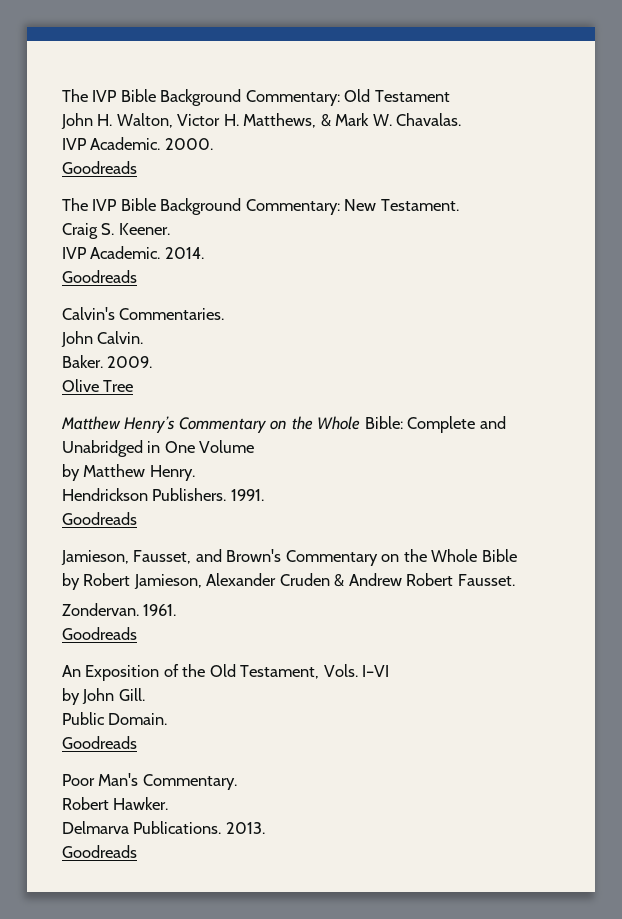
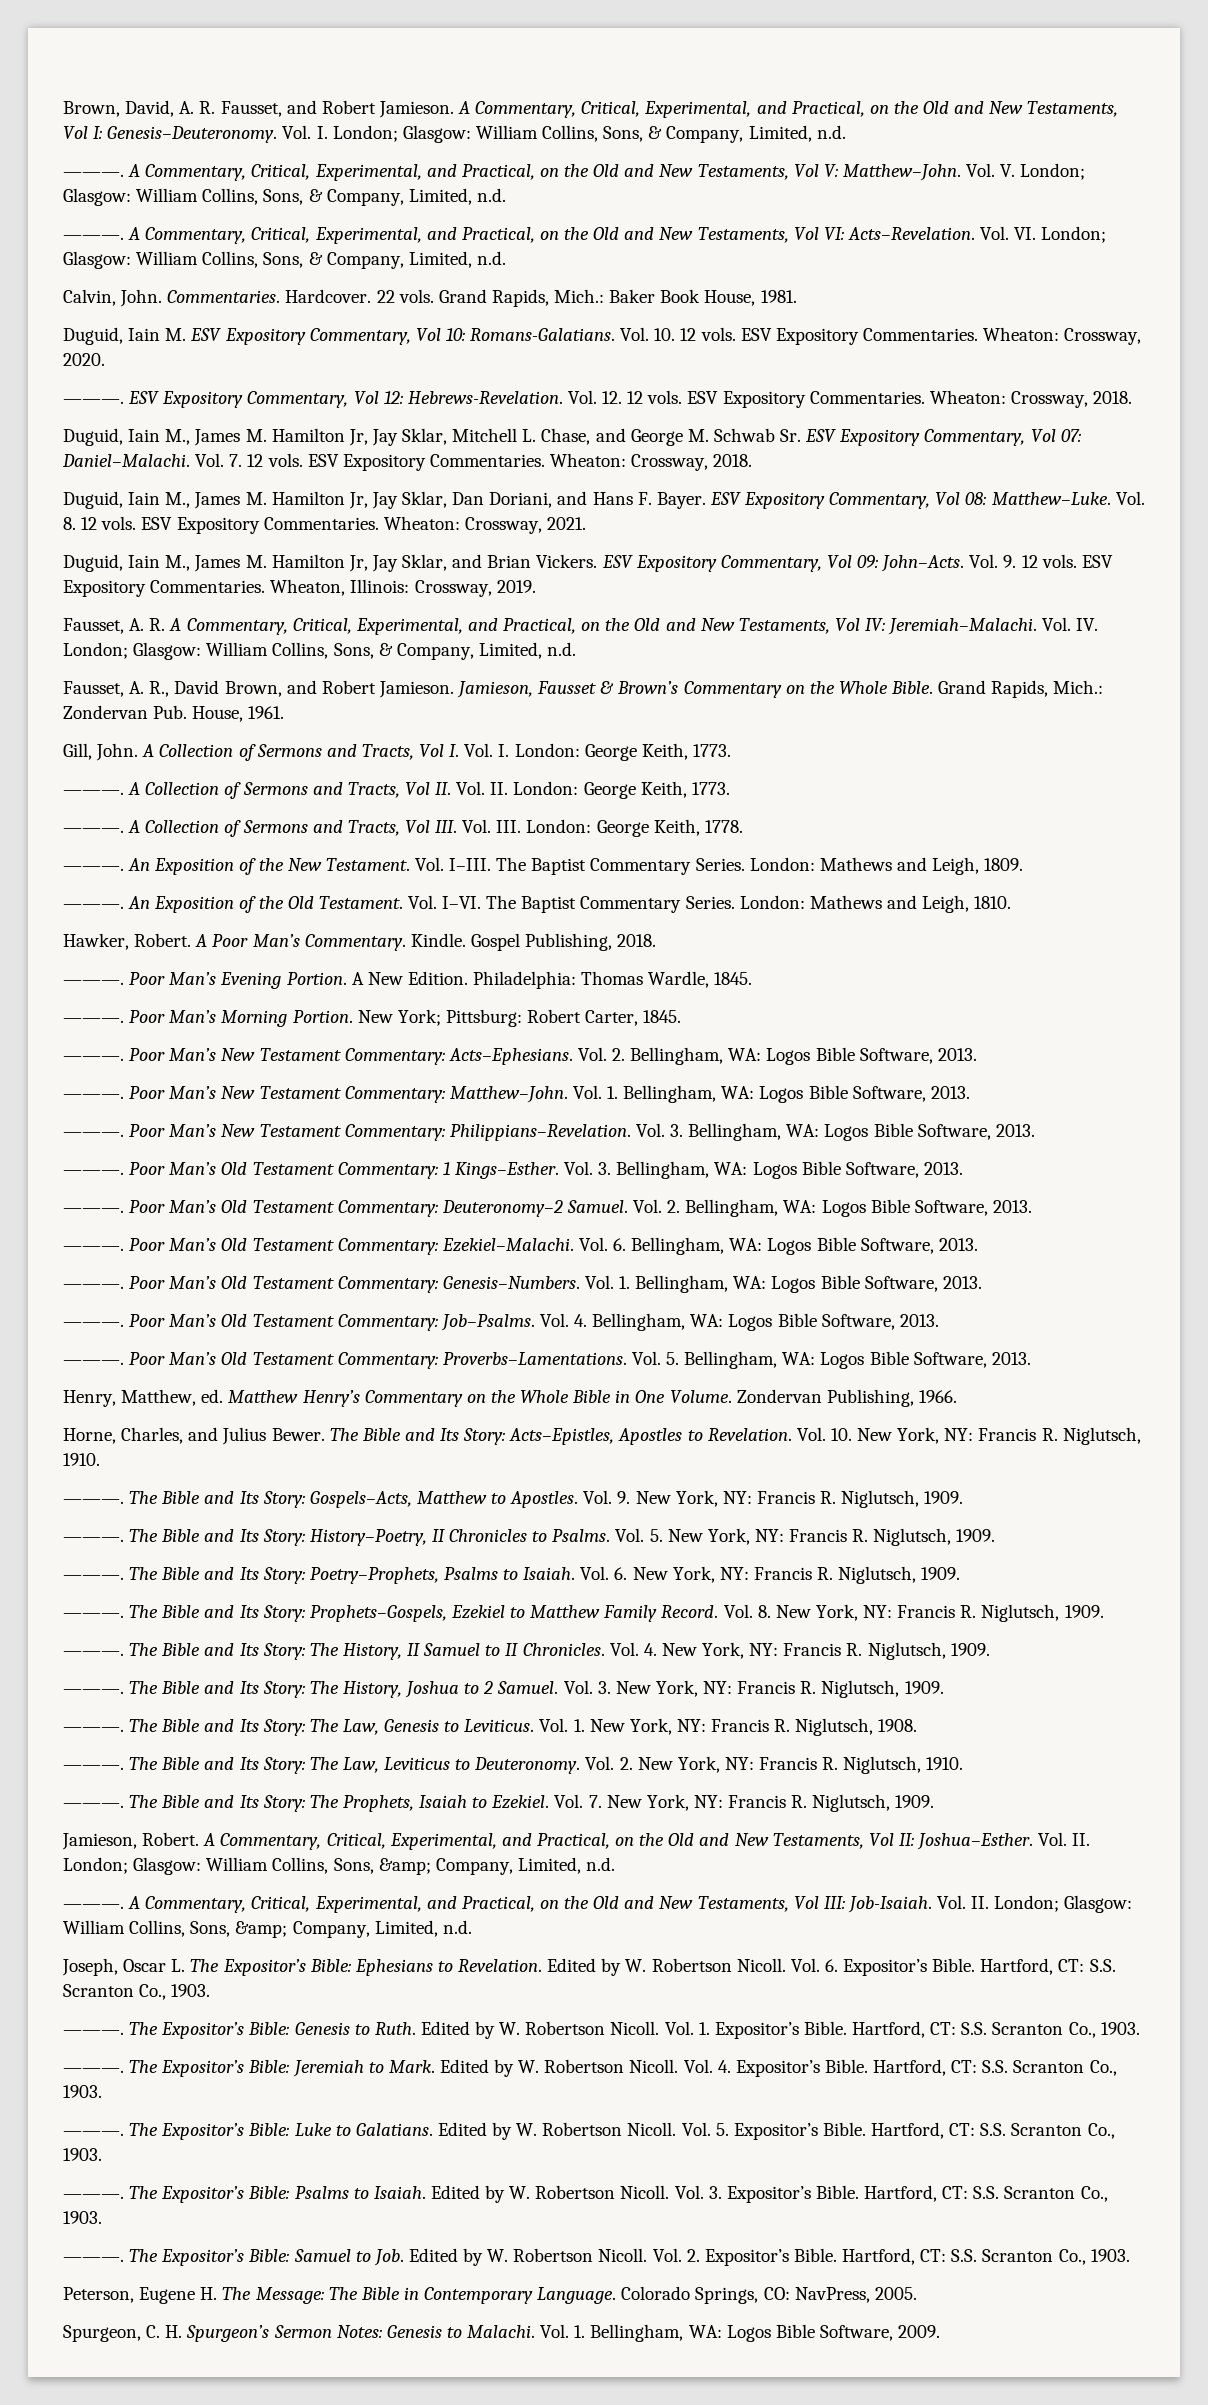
[62,89,450,106] [61,113,462,129] [62,137,213,150] [62,161,137,174] [62,198,459,215] [62,223,170,239] [62,246,204,259] [62,270,137,283] [62,307,225,320] [61,331,144,347] [62,355,153,368] [62,379,134,392] The IVP Bible Background Commentary: Old Testament // John H. Walton, Victor H. Matthews, & Mark W. Chavalas. // IVP Academic. 2000. // Goodreads // The IVP Bible Background Commentary: New Testament. // Craig S. Keener. // IVP Academic. 2014. // Goodreads // Calvin's Commentaries. // John Calvin. // Baker. 2009. // Olive Tree // -> [63,100,1119,118] [63,125,846,143] [63,163,1086,181] [63,188,506,206] [63,226,1107,244] [63,251,506,269] [63,289,797,307] [63,327,1142,345] [63,353,105,366] [63,390,1133,408] [63,428,1081,446] [62,453,753,471] [63,491,1145,509] [63,516,587,534] [63,554,1113,572] [63,579,536,597] [63,617,1099,635] [63,642,577,660] [63,680,1104,698] [63,705,285,722] [63,743,731,761] [63,781,730,799] [63,819,743,837] [63,857,1024,875] [63,895,1012,913] [63,933,657,951] [63,971,753,989] [63,1009,682,1027] [63,1047,977,1065] [63,1085,970,1103] [63,1123,1035,1141] [63,1161,963,1179] [63,1199,1032,1217] [63,1237,978,1255] [63,1275,982,1293] [63,1313,939,1331] [63,1351,1031,1369] [63,1389,224,1407] Brown, David, A. R. Fausset, and Robert Jamieson. A Commentary, Critical, Experimental, and Practical, on the Old and New Testaments, Vol I: Genesis–Deuteronomy. Vol. I. London; Glasgow: William Collins, Sons, & Company, Limited, n.d. // ———. A Commentary, Critical, Experimental, and Practical, on the Old and New Testaments, Vol V: Matthew–John. Vol. V. London; Glasgow: William Collins, Sons, & Company, Limited, n.d. // ———. A Commentary, Critical, Experimental, and Practical, on the Old and New Testaments, Vol VI: Acts–Revelation. Vol. VI. London; Glasgow: William Collins, Sons, & Company, Limited, n.d. // Calvin, John. Commentaries. Hardcover. 22 vols. Grand Rapids, Mich.: Baker Book House, 1981. // Duguid, Iain M. ESV Expository Commentary, Vol 10: Romans-Galatians. Vol. 10. 12 vols. ESV Expository Commentaries. Wheaton: Crossway, 2020. // ———. ESV Expository Commentary, Vol 12: Hebrews-Revelation. Vol. 12. 12 vols. ESV Expository Commentaries. Wheaton: Crossway, 2018. // Duguid, Iain M., James M. Hamilton Jr, Jay Sklar, Mitchell L. Chase, and George M. Schwab Sr. ESV Expository Commentary, Vol 07: Daniel–Malachi. Vol. 7. 12 vols. ESV Expository Commentaries. Wheaton: Crossway, 2018. // Duguid, Iain M., James M. Hamilton Jr, Jay Sklar, Dan Doriani, and Hans F. Bayer. ESV Expository Commentary, Vol 08: Matthew–Luke. Vol. 8. 12 vols. ESV Expository Commentaries. Wheaton: Crossway, 2021. // Duguid, Iain M., James M. Hamilton Jr, Jay Sklar, and Brian Vickers. ESV Expository Commentary, Vol 09: John–Acts. Vol. 9. 12 vols. ESV Expository Commentaries. Wheaton, Illinois: Crossway, 2019. // Fausset, A. R. A Commentary, Critical, Experimental, and Practical, on the Old and New Testaments, Vol IV: Jeremiah–Malachi. Vol. IV. London; Glasgow: William Collins, Sons, & Company, Limited, n.d. // Fausset, A. R., David Brown, and Robert Jamieson. Jamieson, Fausset & Brown’s Commentary on the Whole Bible. Grand Rapids, Mich.: Zondervan Pub. House, 1961. // Gill, John. A Collection of Sermons and Tracts, Vol I. Vol. I. London: George Keith, 1773. // ———. A Collection of Sermons and Tracts, Vol II. Vol. II. London: George Keith, 1773. // ———. A Collection of Sermons and Tracts, Vol III. Vol. III. London: George Keith, 1778. // ———. An Exposition of the New Testament. Vol. I–III. The Baptist Commentary Series. London: Mathews and Leigh, 1809. // ———. An Exposition of the Old Testament. Vol. I–VI. The Baptist Commentary Series. London: Mathews and Leigh, 1810. // Hawker, Robert. A Poor Man’s Commentary. Kindle. Gospel Publishing, 2018. // ———. Poor Man’s Evening Portion. A New Edition. Philadelphia: Thomas Wardle, 1845. // ———. Poor Man’s Morning Portion. New York; Pittsburg: Robert Carter, 1845. // ———. Poor Man’s New Testament Commentary: Acts–Ephesians. Vol. 2. Bellingham, WA: Logos Bible Software, 2013. // ———. Poor Man’s New Testament Commentary: Matthew–John. Vol. 1. Bellingham, WA: Logos Bible Software, 2013. // ———. Poor Man’s New Testament Commentary: Philippians–Revelation. Vol. 3. Bellingham, WA: Logos Bible Software, 2013. // ———. Poor Man’s Old Testament Commentary: 1 Kings–Esther. Vol. 3. Bellingham, WA: Logos Bible Software, 2013. // ———. Poor Man’s Old Testament Commentary: Deuteronomy–2 Samuel. Vol. 2. Bellingham, WA: Logos Bible Software, 2013. // ———. Poor Man’s Old Testament Commentary: Ezekiel–Malachi. Vol. 6. Bellingham, WA: Logos Bible Software, 2013. // ———. Poor Man’s Old Testament Commentary: Genesis–Numbers. Vol. 1. Bellingham, WA: Logos Bible Software, 2013. // ———. Poor Man’s Old Testament Commentary: Job–Psalms. Vol. 4. Bellingham, WA: Logos Bible Software, 2013. // ———. Poor Man’s Old Testament Commentary: Proverbs–Lamentations. Vol. 5. Bellingham, WA: Logos Bible Software, 2013. // Henry, Matthew, ed.
[364,416,506,433] [62,440,255,457] [62,464,195,481] [62,488,264,501] [62,512,137,525] [61,549,517,566] [62,573,515,590] [62,603,177,616] [62,627,137,640] [62,664,390,681] [62,688,145,705] [62,712,168,725] [62,736,137,749] [62,773,237,790] [62,797,169,810] [62,821,265,834] [62,845,137,858] Bible: Complete and Unabridged in One Volume // by Matthew Henry. // Hendrickson Publishers. 1991. // Goodreads // Jamieson, Fausset, and Brown's Commentary on the Whole Bible // by Robert Jamieson, Alexander Cruden & Andrew Robert Fausset. // Zondervan. 1961. // Goodreads // An Exposition of the Old Testament, Vols. I–VI // by John Gill. // Public Domain. // Goodreads // Poor Man's Commentary. // Robert Hawker. // Delmarva Publications. 2013. // Goodreads -> [572,1389,957,1407] [63,1427,1141,1445] [63,1453,100,1466] [63,1490,964,1508] [63,1528,996,1546] [63,1566,961,1584] [63,1604,1104,1622] [63,1642,990,1660] [63,1680,944,1698] [63,1718,918,1736] [63,1756,964,1774] [63,1794,935,1812] [62,1832,1091,1850] [63,1857,616,1875] [63,1895,1133,1913] [63,1920,472,1938] [62,1958,1116,1976] [63,1984,211,2000] [63,2021,1140,2039] [63,2059,1117,2077] [63,2085,102,2098] [63,2122,1115,2140] [63,2148,102,2161] [63,2185,1108,2203] [63,2211,102,2224] [63,2248,1130,2266] [63,2286,917,2304] [63,2324,941,2342] Bible in One Volume. Zondervan Publishing, 1966. // Horne, Charles, and Julius Bewer. The Bible and Its Story: Acts–Epistles, Apostles to Revelation. Vol. 10. New York, NY: Francis R. Niglutsch, 1910. // ———. The Bible and Its Story: Gospels–Acts, Matthew to Apostles. Vol. 9. New York, NY: Francis R. Niglutsch, 1909. // ———. The Bible and Its Story: History–Poetry, II Chronicles to Psalms. Vol. 5. New York, NY: Francis R. Niglutsch, 1909. // ———. The Bible and Its Story: Poetry–Prophets, Psalms to Isaiah. Vol. 6. New York, NY: Francis R. Niglutsch, 1909. // ———. The Bible and Its Story: Prophets–Gospels, Ezekiel to Matthew Family Record. Vol. 8. New York, NY: Francis R. Niglutsch, 1909. // ———. The Bible and Its Story: The History, II Samuel to II Chronicles. Vol. 4. New York, NY: Francis R. Niglutsch, 1909. // ———. The Bible and Its Story: The History, Joshua to 2 Samuel. Vol. 3. New York, NY: Francis R. Niglutsch, 1909. // ———. The Bible and Its Story: The Law, Genesis to Leviticus. Vol. 1. New York, NY: Francis R. Niglutsch, 1908. // ———. The Bible and Its Story: The Law, Leviticus to Deuteronomy. Vol. 2. New York, NY: Francis R. Niglutsch, 1910. // ———. The Bible and Its Story: The Prophets, Isaiah to Ezekiel. Vol. 7. New York, NY: Francis R. Niglutsch, 1909. // Jamieson, Robert. A Commentary, Critical, Experimental, and Practical, on the Old and New Testaments, Vol II: Joshua–Esther. Vol. II. London; Glasgow: William Collins, Sons, &amp; Company, Limited, n.d. // ———. A Commentary, Critical, Experimental, and Practical, on the Old and New Testaments, Vol III: Job-Isaiah. Vol. II. London; Glasgow: William Collins, Sons, &amp; Company, Limited, n.d. // Joseph, Oscar L. The Expositor’s Bible: Ephesians to Revelation. Edited by W. Robertson Nicoll. Vol. 6. Expositor’s Bible. Hartford, CT: S.S. Scranton Co., 1903. // ———. The Expositor’s Bible: Genesis to Ruth. Edited by W. Robertson Nicoll. Vol. 1. Expositor’s Bible. Hartford, CT: S.S. Scranton Co., 1903. // ———. The Expositor’s Bible: Jeremiah to Mark. Edited by W. Robertson Nicoll. Vol. 4. Expositor’s Bible. Hartford, CT: S.S. Scranton Co., 1903. // ———. The Expositor’s Bible: Luke to Galatians. Edited by W. Robertson Nicoll. Vol. 5. Expositor’s Bible. Hartford, CT: S.S. Scranton Co., 1903. // ———. The Expositor’s Bible: Psalms to Isaiah. Edited by W. Robertson Nicoll. Vol. 3. Expositor’s Bible. Hartford, CT: S.S. Scranton Co., 1903. // ———. The Expositor’s Bible: Samuel to Job. Edited by W. Robertson Nicoll. Vol. 2. Expositor’s Bible. Hartford, CT: S.S. Scranton Co., 1903. // Peterson, Eugene H. The Message: The Bible in Contemporary Language. Colorado Springs, CO: NavPress, 2005. // Spurgeon, C. H. Spurgeon’s Sermon Notes: Genesis to Malachi. Vol. 1. Bellingham, WA: Logos Bible Software, 2009.

